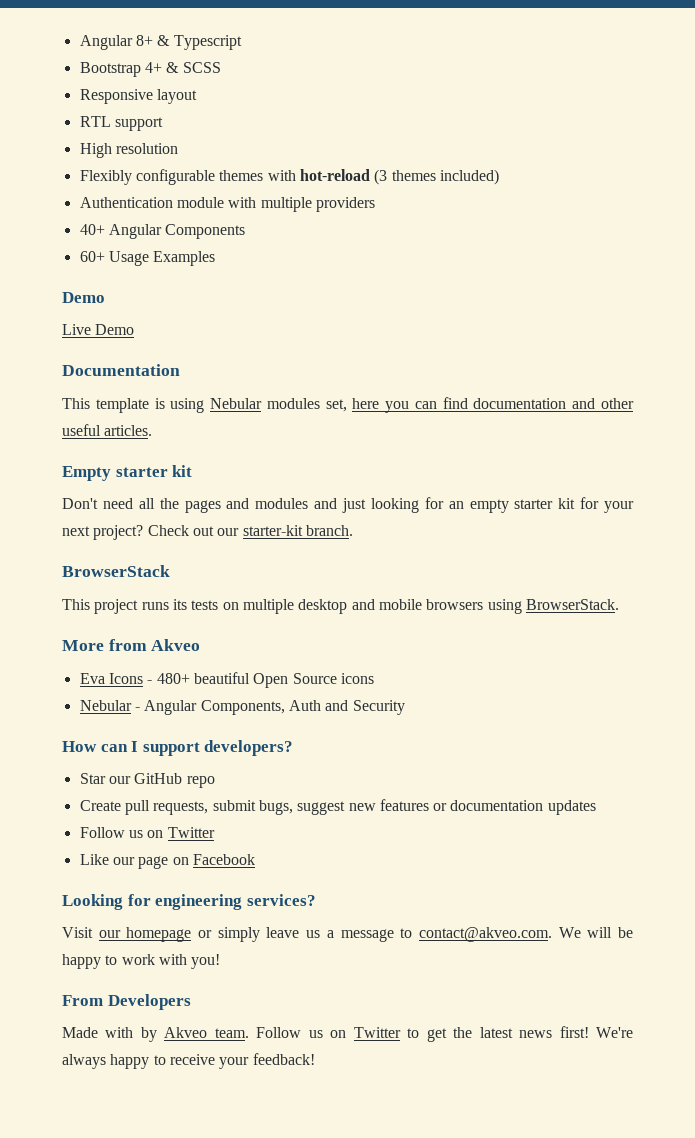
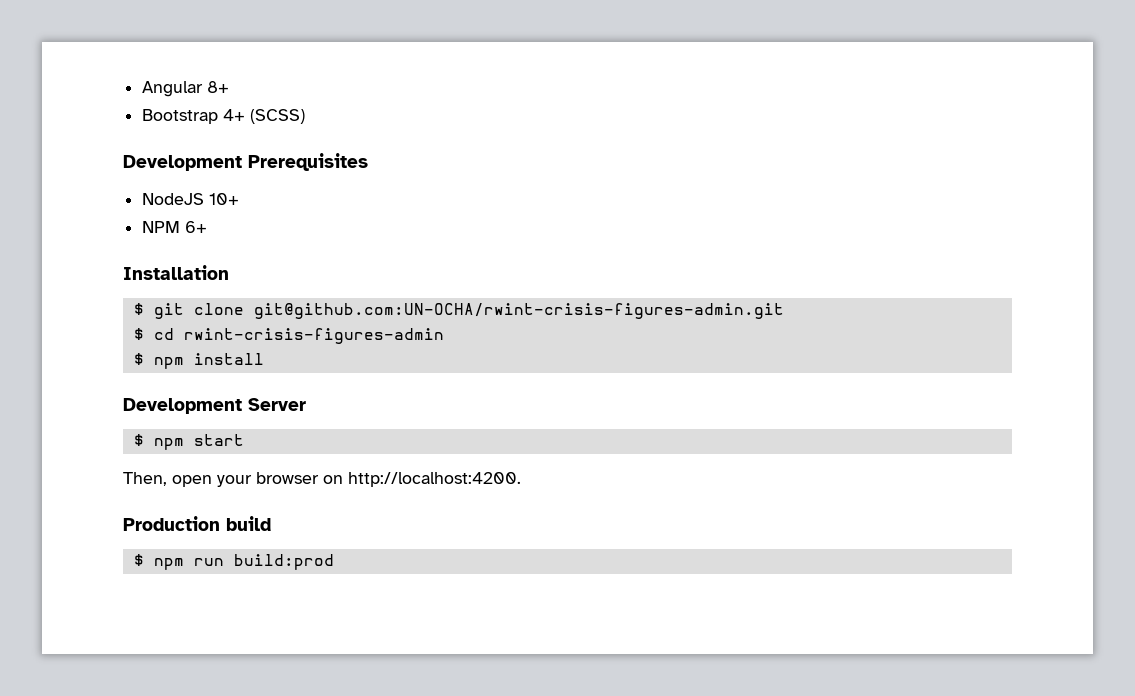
[157,35,242,50] & Typescript -> (230, 87) none
[166,62,221,73] [79,89,197,104] [79,116,163,131] [79,143,178,158] [79,169,499,185] [79,197,375,212] [79,224,246,239] [79,251,216,266] [62,292,105,303] [62,324,135,335] [62,364,180,376] [62,397,634,413] [62,424,153,436] [62,465,193,481] [62,497,634,513] [62,525,353,540] [62,565,170,577] [62,599,619,614] [62,639,201,651] [79,672,374,688] [79,700,405,715] [62,740,294,756] [79,773,215,788] [79,799,596,815] [79,827,215,838] [79,854,255,869] [62,894,316,910] [62,927,633,942] [62,954,221,969] [62,994,191,1010] [62,1026,634,1042] [62,1053,315,1069] & SCSS // Responsive layout // RTL support // High resolution // Flexibly configurable themes with hot-reload (3 themes included) // Authentication module with multiple providers // 40+ Angular Components // 60+ Usage Examples // Demo // Live Demo // Documentation // This template is using Nebular modules set, here you can find documentation and other useful articles. // Empty starter kit // Don't need all the pages and modules and just looking for an empty starter kit for your next project? Check out our starter-kit branch. // BrowserStack // This project runs its tests on multiple desktop and mobile browsers using BrowserStack. // More from Akveo // Eva Icons - 480+ beautiful Open Source icons // Nebular - Angular Components, Auth and Security // How can I support developers? // Star our GitHub repo // Create pull requests, submit bugs, suggest new features or documentation updates // Follow us on Twitter // Like our page on Facebook // Looking for engineering services? // Visit our homepage or simply leave us a message to contact@akveo.com. We will be happy to work with you! // From Developers // Made with by Akveo team. Follow us on Twitter to get the latest news first! We're always happy to receive your feedback! -> [250,109,306,124] [123,153,368,171] [142,193,240,205] [142,221,208,233] [123,265,229,280] [133,303,784,319] [133,328,444,344] [133,353,264,369] [123,398,306,414] [133,434,244,450] [123,472,521,487] [123,516,271,531] [133,554,334,570] (SCSS) // Development Prerequisites // NodeJS 10+ // NPM 6+ // Installation // $ git clone git@github.com:UN-OCHA/rwint-crisis-figures-admin.git // $ cd rwint-crisis-figures-admin // $ npm install // Development Server // $ npm start // Then, open your browser on http://localhost:4200. // Production build // $ npm run build:prod

